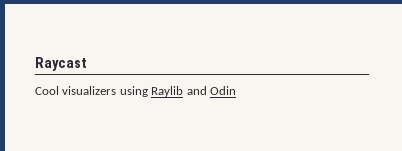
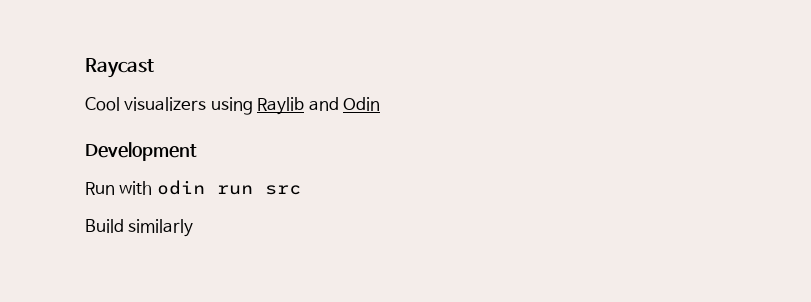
(236, 90) none -> [85,142,197,161] [85,180,301,195] [85,219,194,237] // Development // Run with odin run src // Build similarly

